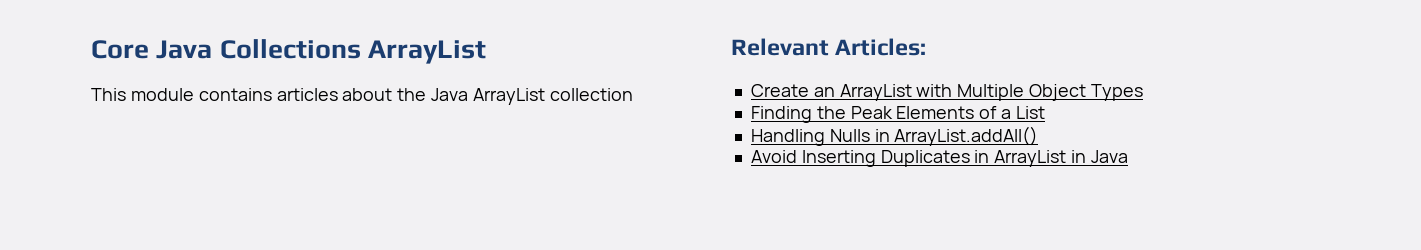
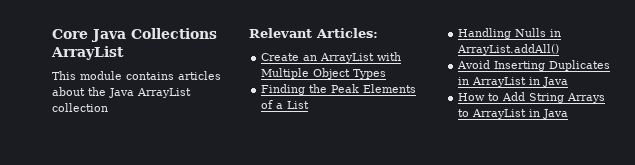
(1128, 156) none -> [458,92,606,103] [458,109,569,119] // How to Add String Arrays to ArrayList in Java

